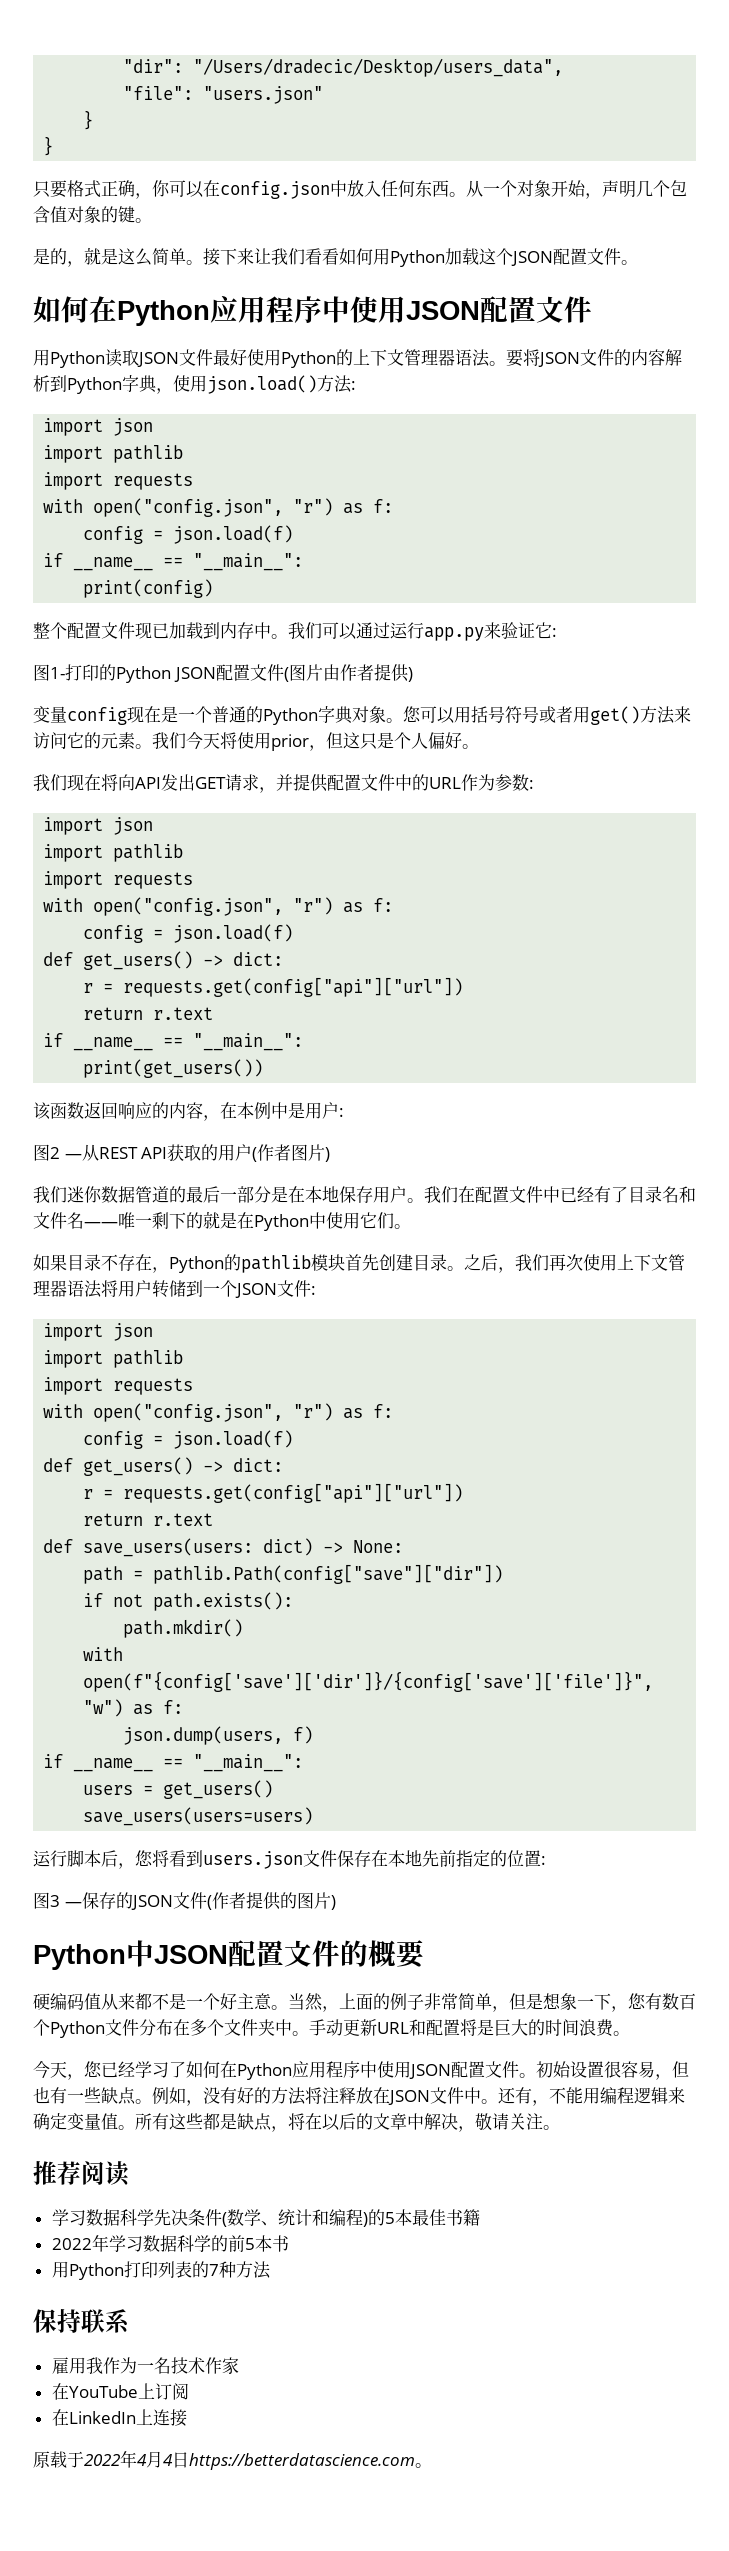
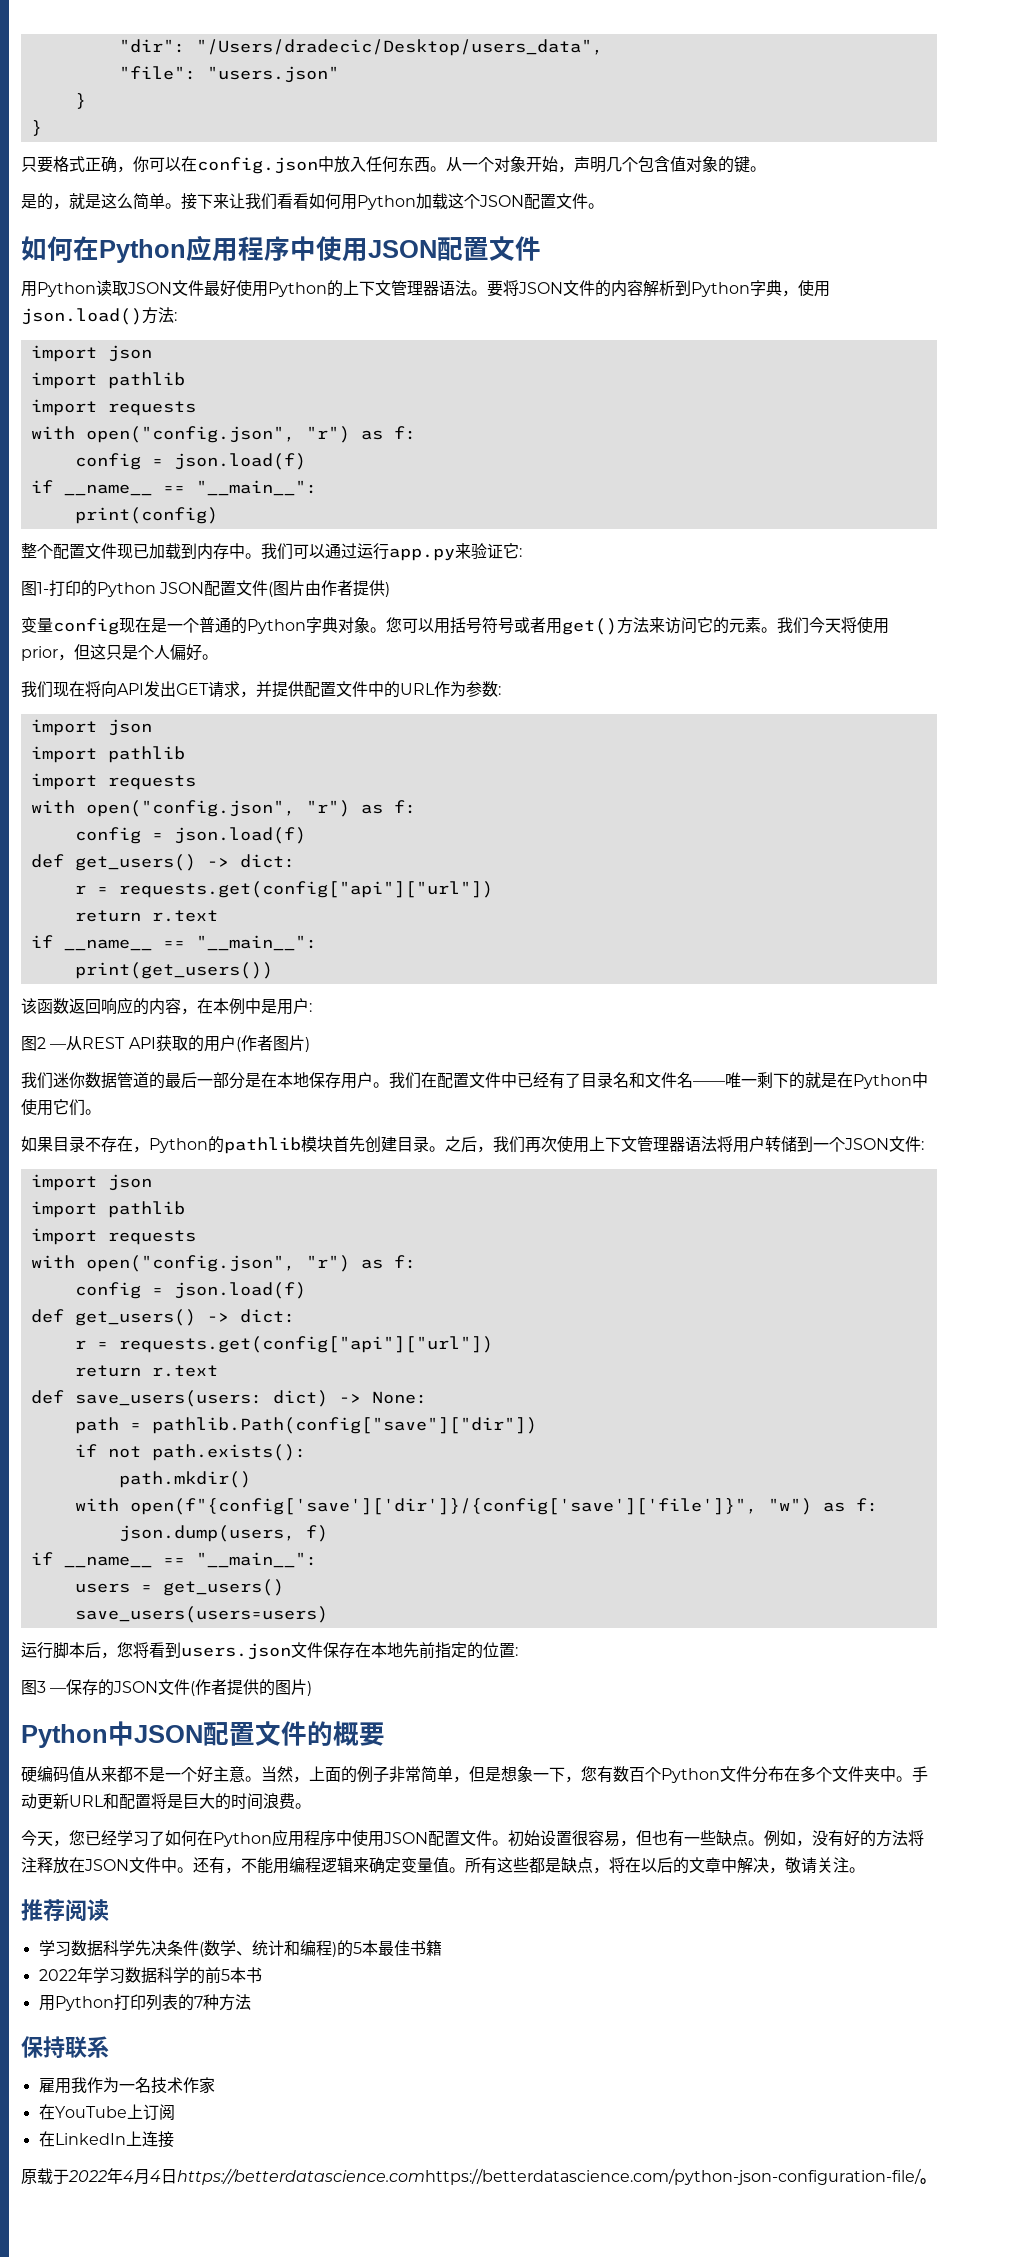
[189,2453,415,2470] https://betterdatascience.com -> [177,2168,921,2185] https://betterdatascience.comhttps://betterdatascience.com/python-json-configuration-file/

